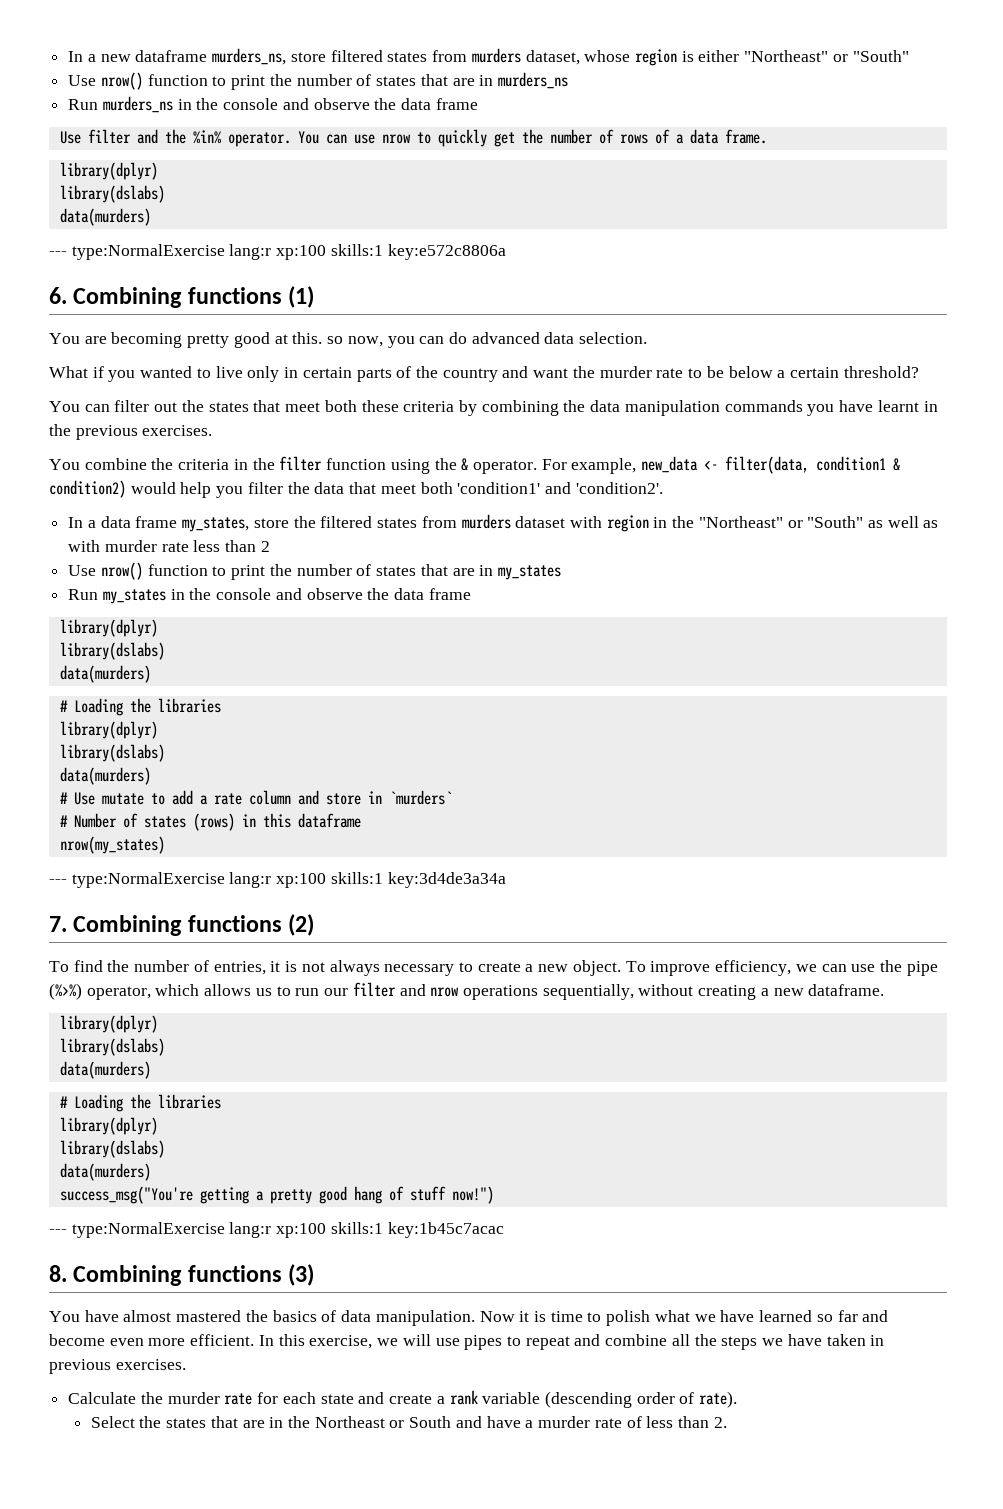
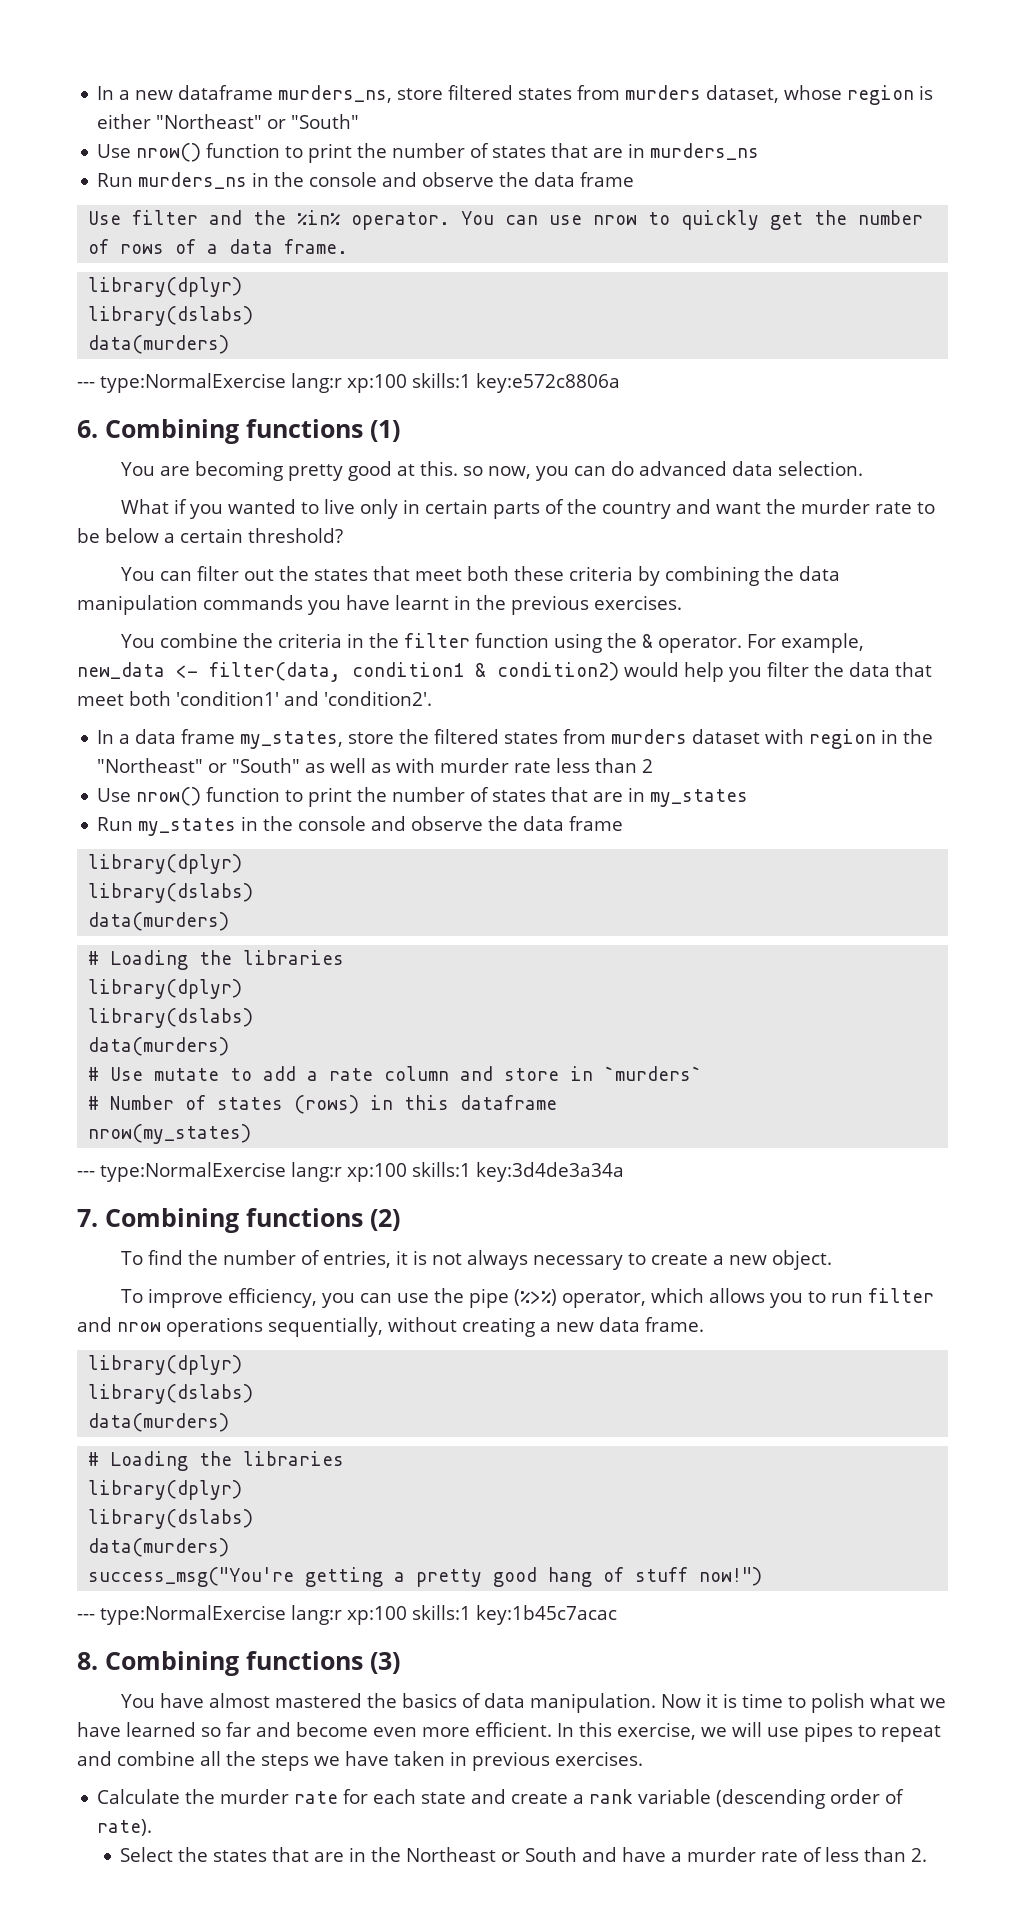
(621, 968) none -> (832, 1260) //
[795,964,817,972] we -> [321,1293,355,1308] you
[255,988,272,996] us -> [769,1293,803,1308] you
[324,988,349,996] our -> (863, 1298) none
[808,984,885,996] dataframe. -> [598,1317,704,1332] data frame.

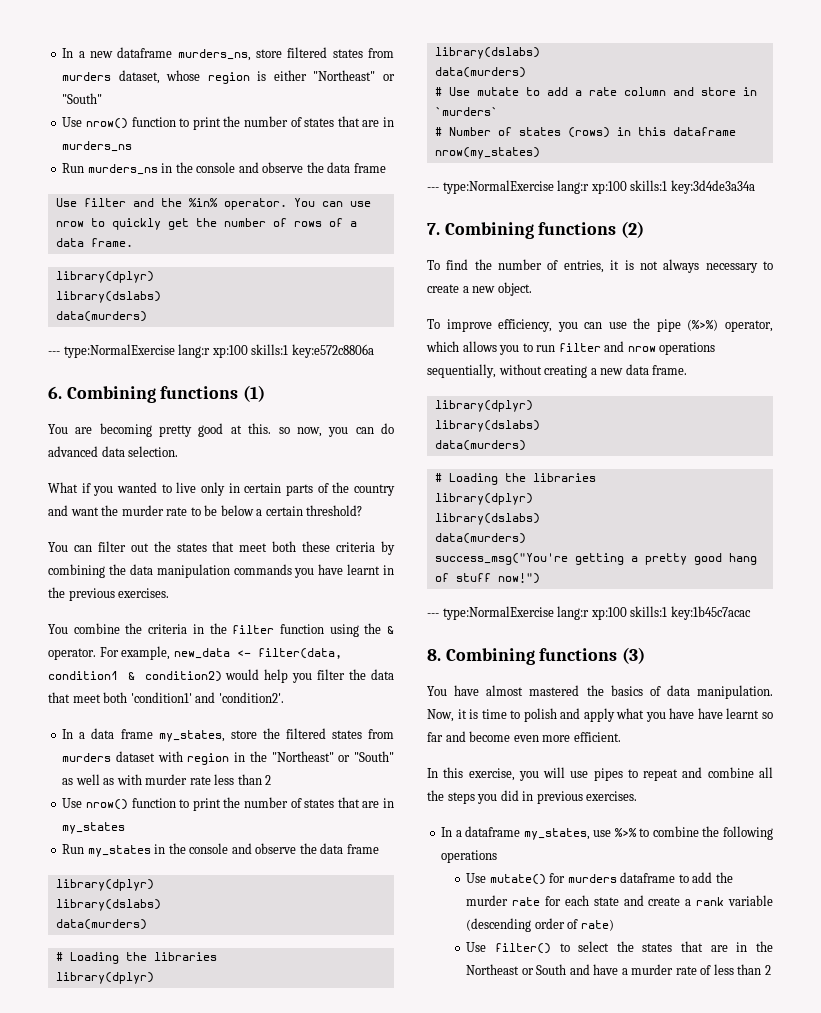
[660,1694,701,1708] Now -> [427,709,454,722] Now,
[869,1693,946,1708] [77,1722,196,1737] what we have learned -> [560,708,760,722] and apply what you have have learnt
(552, 1729) none -> (621, 737) //
[701,1727,727,1737] we -> [518,771,539,781] you
[314,1751,445,1766] we have taken -> [477,790,519,804] you did
[97,1789,181,1804] Calculate -> [441,826,773,840] [441,850,498,863] [466,872,713,885] In a dataframe my_states, use %>% to combine the following operations // Use mutate() for murders dataframe to add
[97,1819,153,1836] [120,1847,174,1862] rate). // Select -> [580,919,614,931] [466,941,610,954] rate) // Use filter() to select
[911,1848,928,1862] 2. -> [764,965,771,975] 2

